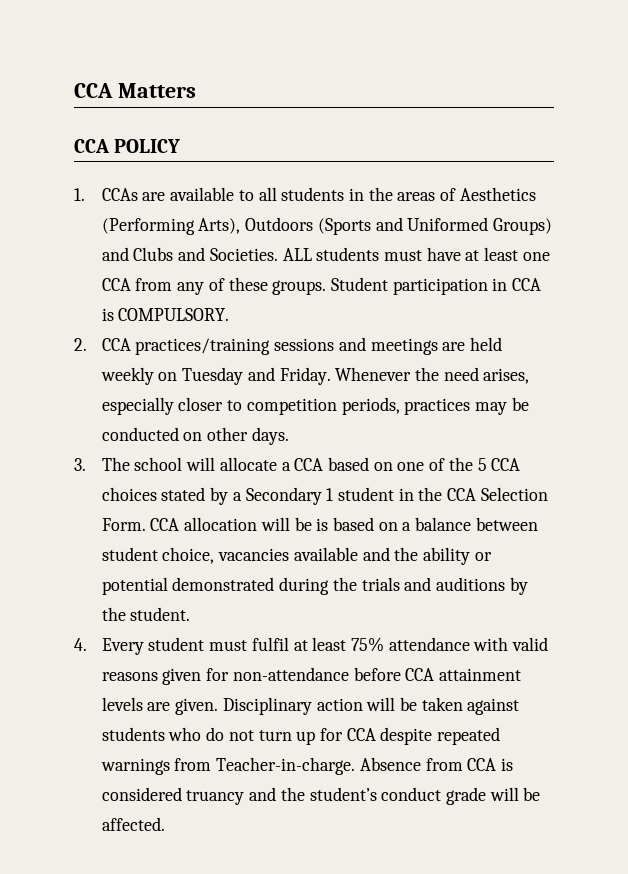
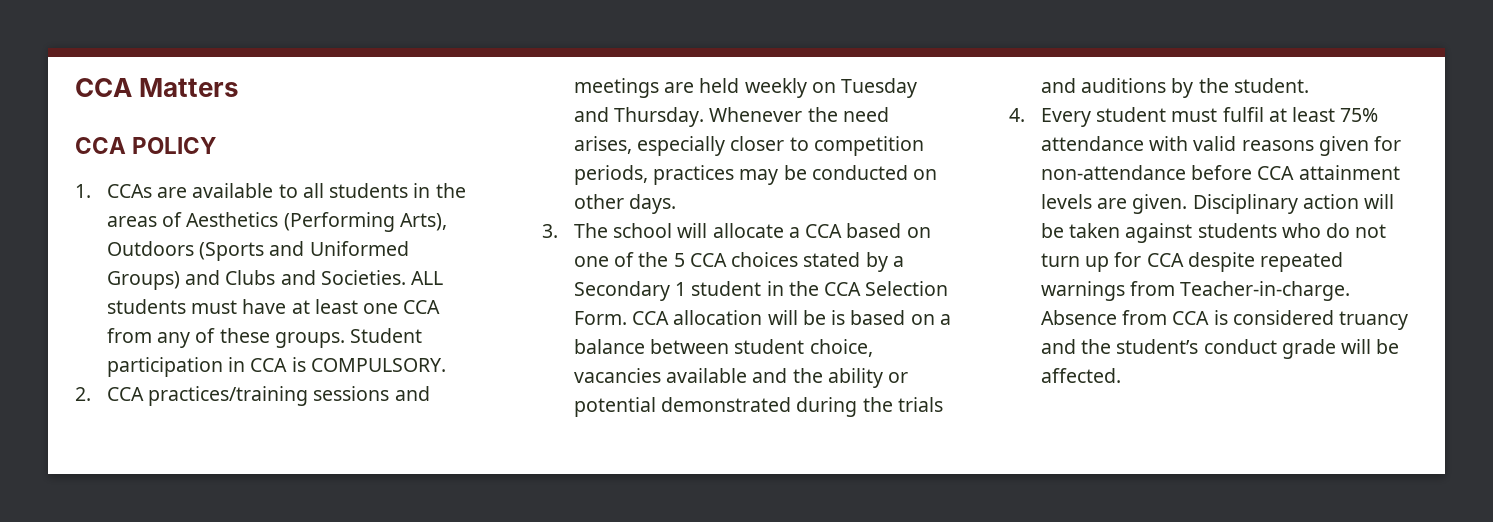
[279,367,331,385] Friday. -> [614,107,705,127] Thursday.

